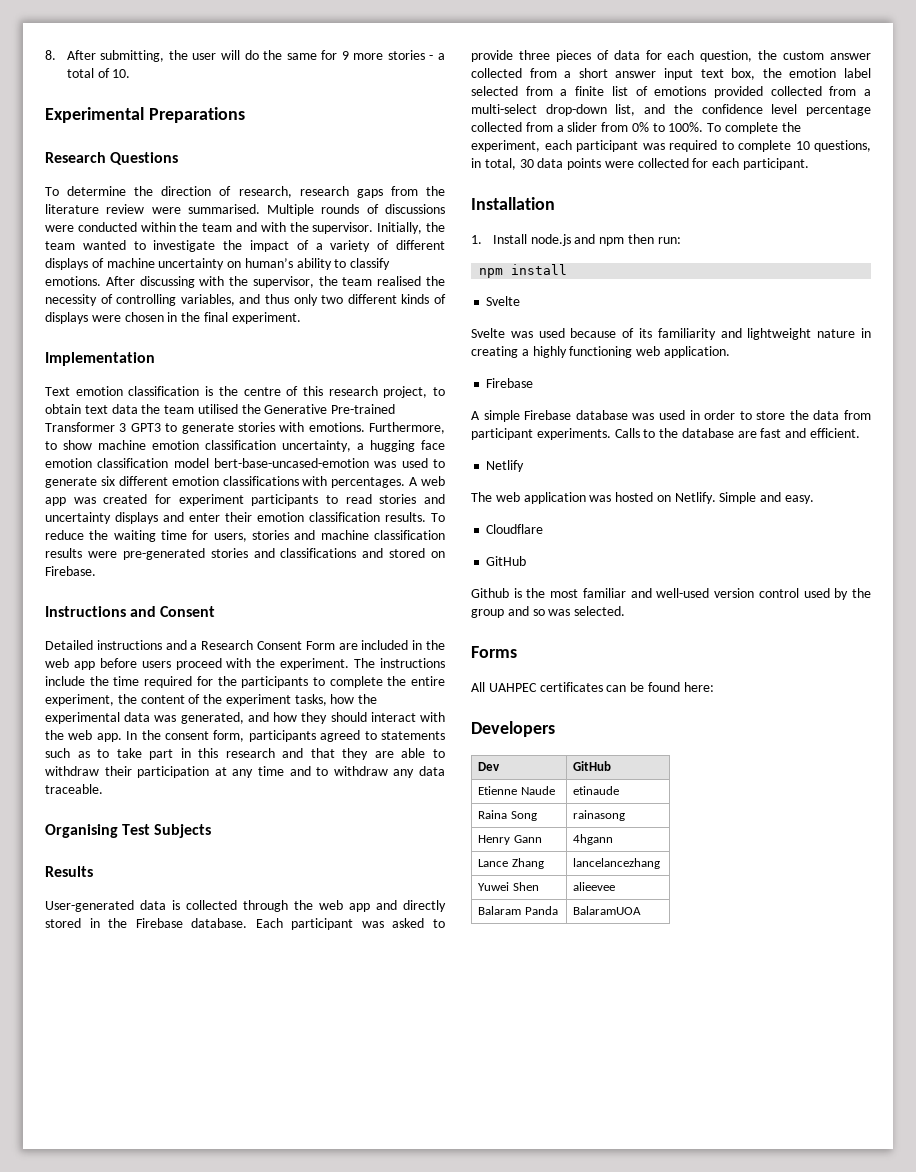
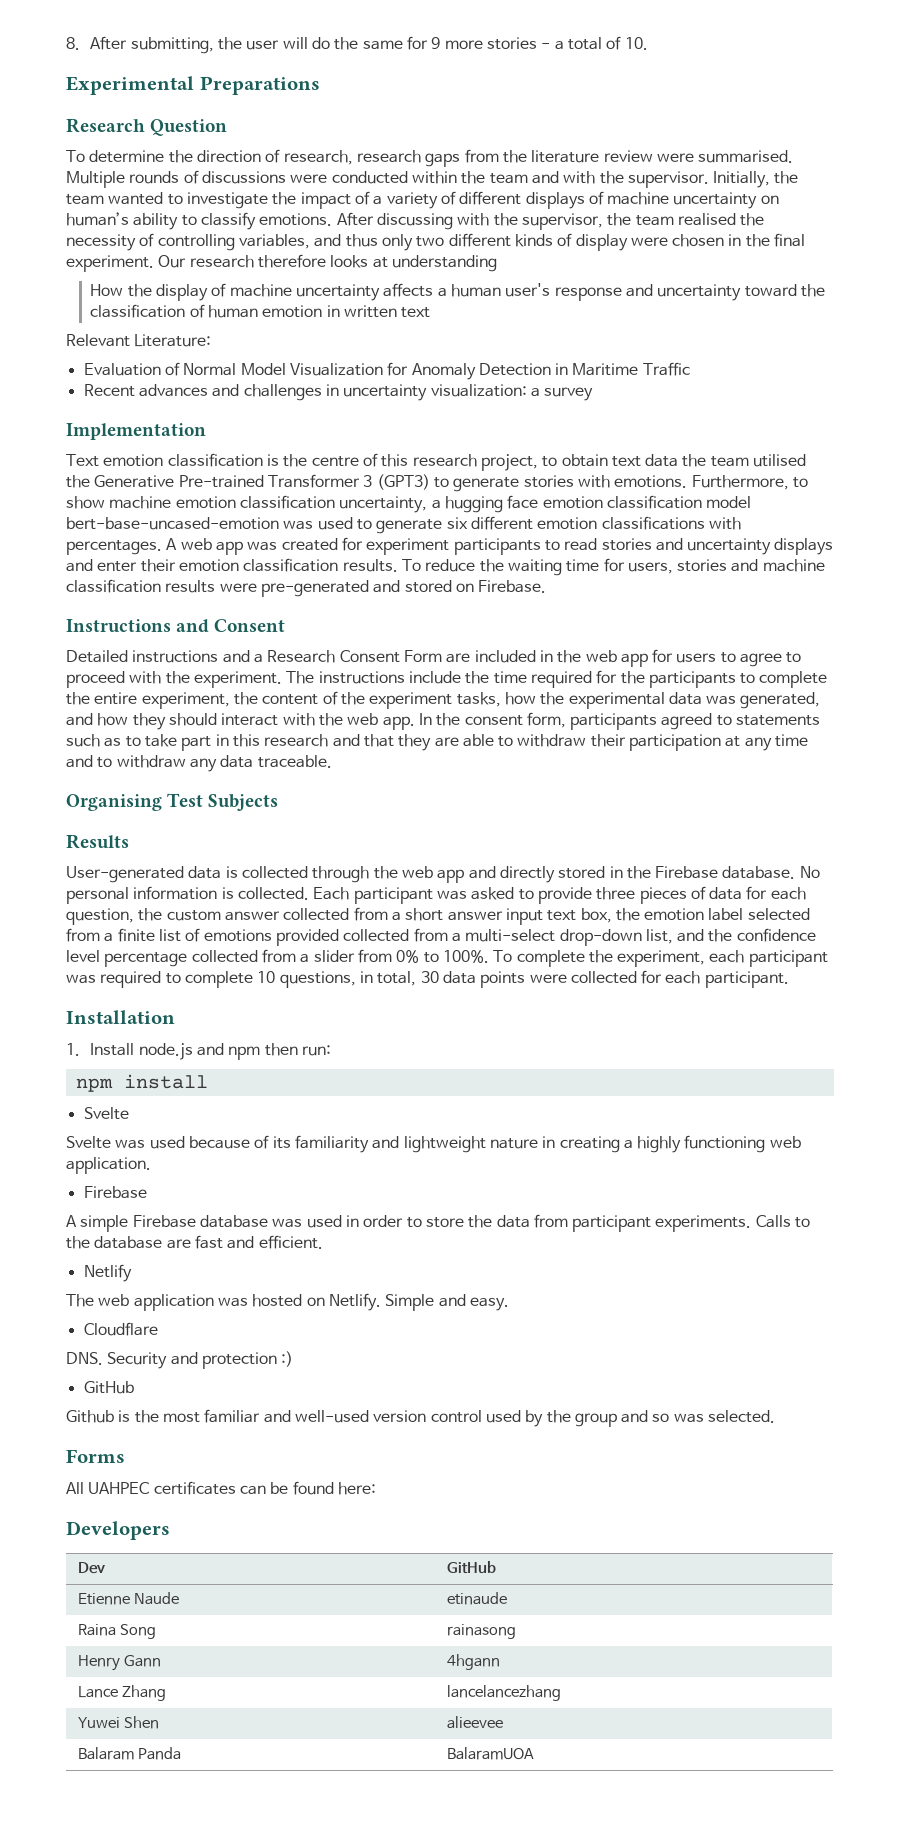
[110,152,179,165] Questions -> [150,119,228,136] Question
[45,312,88,324] displays -> [575,234,628,251] display
(301, 318) none -> [158,254,497,272] [90,283,825,301] [90,304,431,318] [66,334,212,347] [83,362,690,380] [83,384,594,401] Our research therefore looks at understanding // How the display of machine uncertainty affects a human user's response and uncertainty toward the classification of human emotion in written text // Relevant Literature: // Evaluation of Normal Model Visualization for Anomaly Detection in Maritime Traffic // Recent advances and challenges in uncertainty visualization: a survey
[130,423,161,432] GPT3 -> [376,474,430,490] (GPT3)
[210,548,357,558] stories and classifications -> (369, 588) none
[99,658,171,668] before users -> [652,649,802,667] for users to agree to
(248, 923) none -> [799,866,820,878] [66,886,309,904] No personal information is collected.
(544, 529) none -> [66,1351,294,1369] // DNS. Security and protection :)

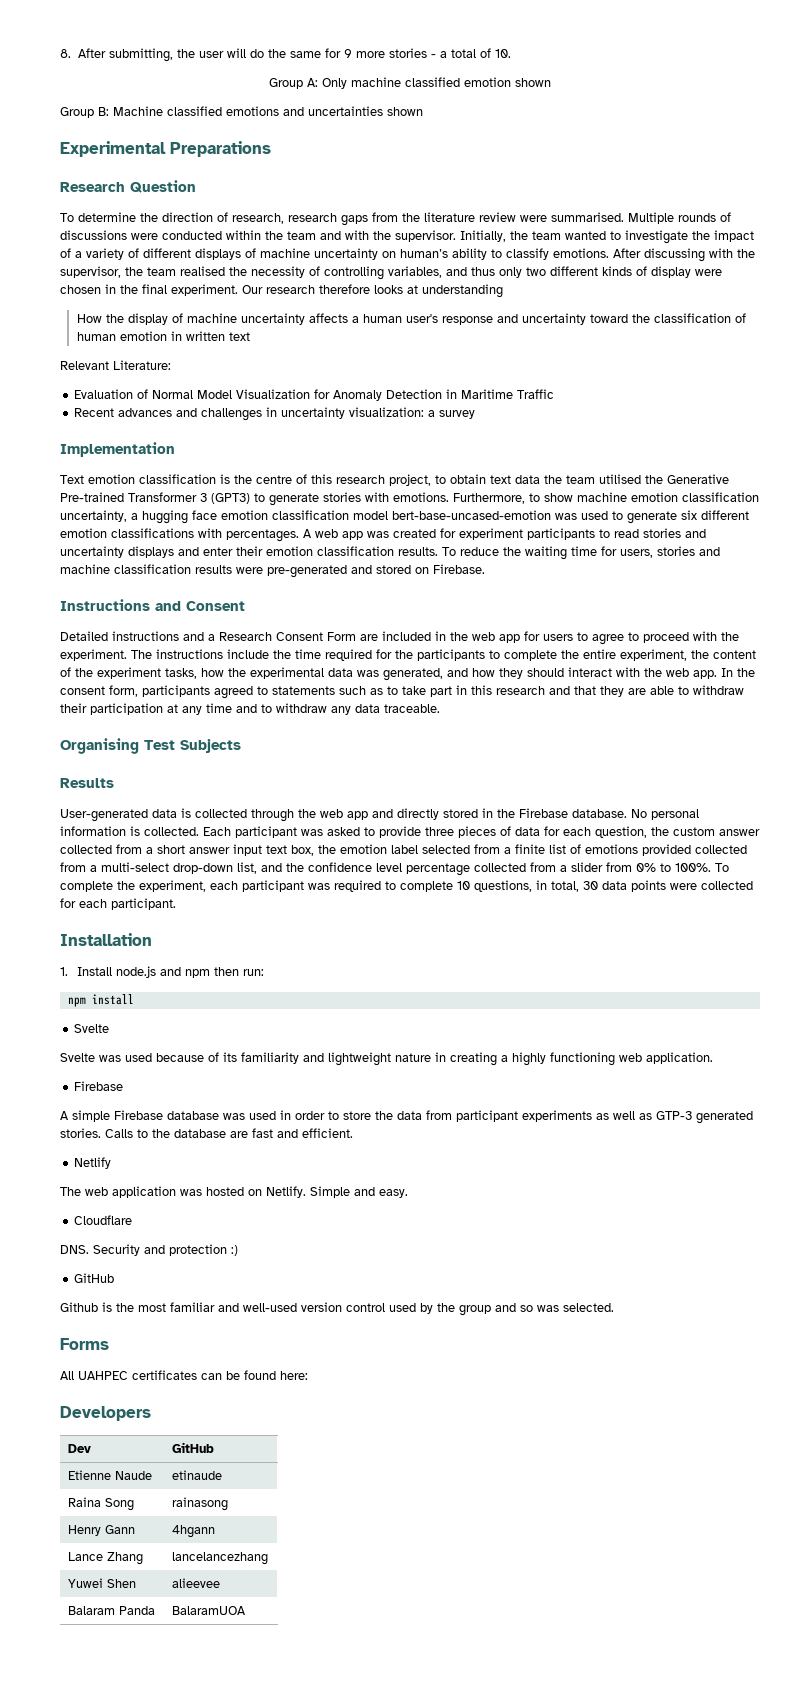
(648, 43) none -> [269,77,551,89] [60,106,423,118] // Group A: Only machine classified emotion shown // Group B: Machine classified emotions and uncertainties shown
[655,1215,752,1232] experiments. -> [522,1110,753,1124] [60,1128,101,1138] experiments as well as GTP-3 generated stories.

